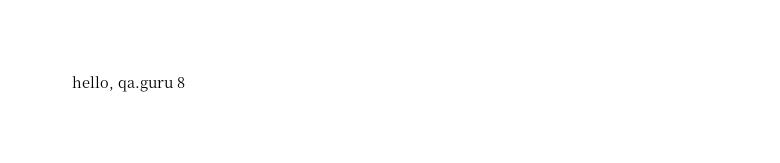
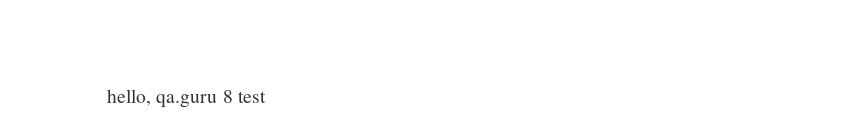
(185, 82) none -> [237,91,266,103] test

